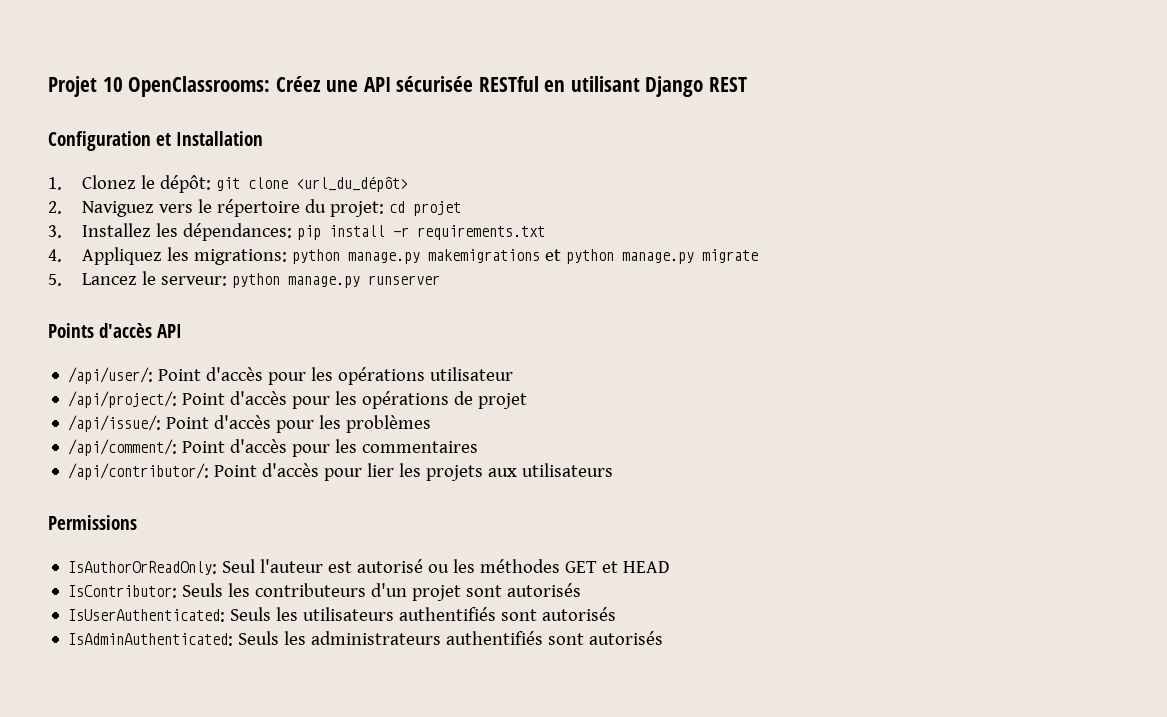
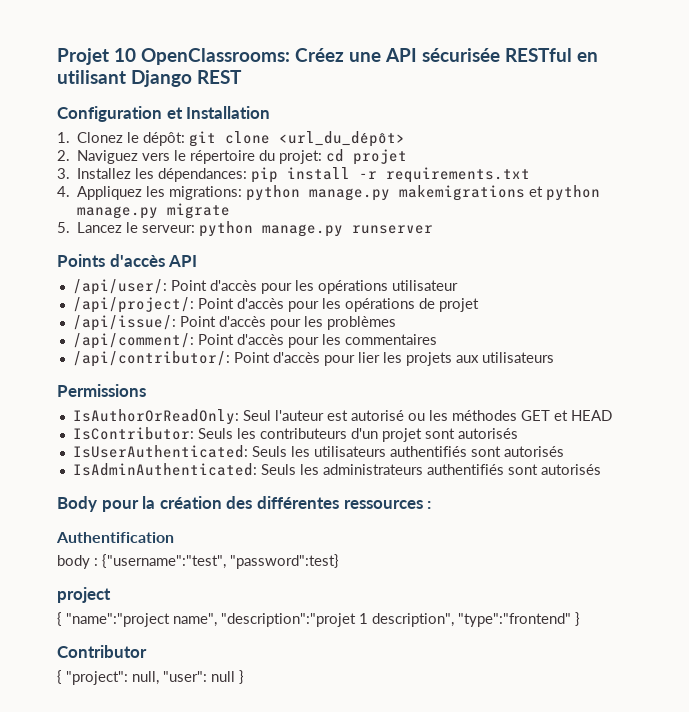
(664, 638) none -> [57,496,432,512] [56,532,174,543] [57,554,339,569] [57,587,111,603] [57,612,580,627] [57,645,147,658] [57,670,244,685] // Body pour la création des différentes ressources : // Authentification // body : {"username":"test", "password":test} // project // { "name":"project name", "description":"projet 1 description", "type":"frontend" } // Contributor // { "project": null, "user": null }

